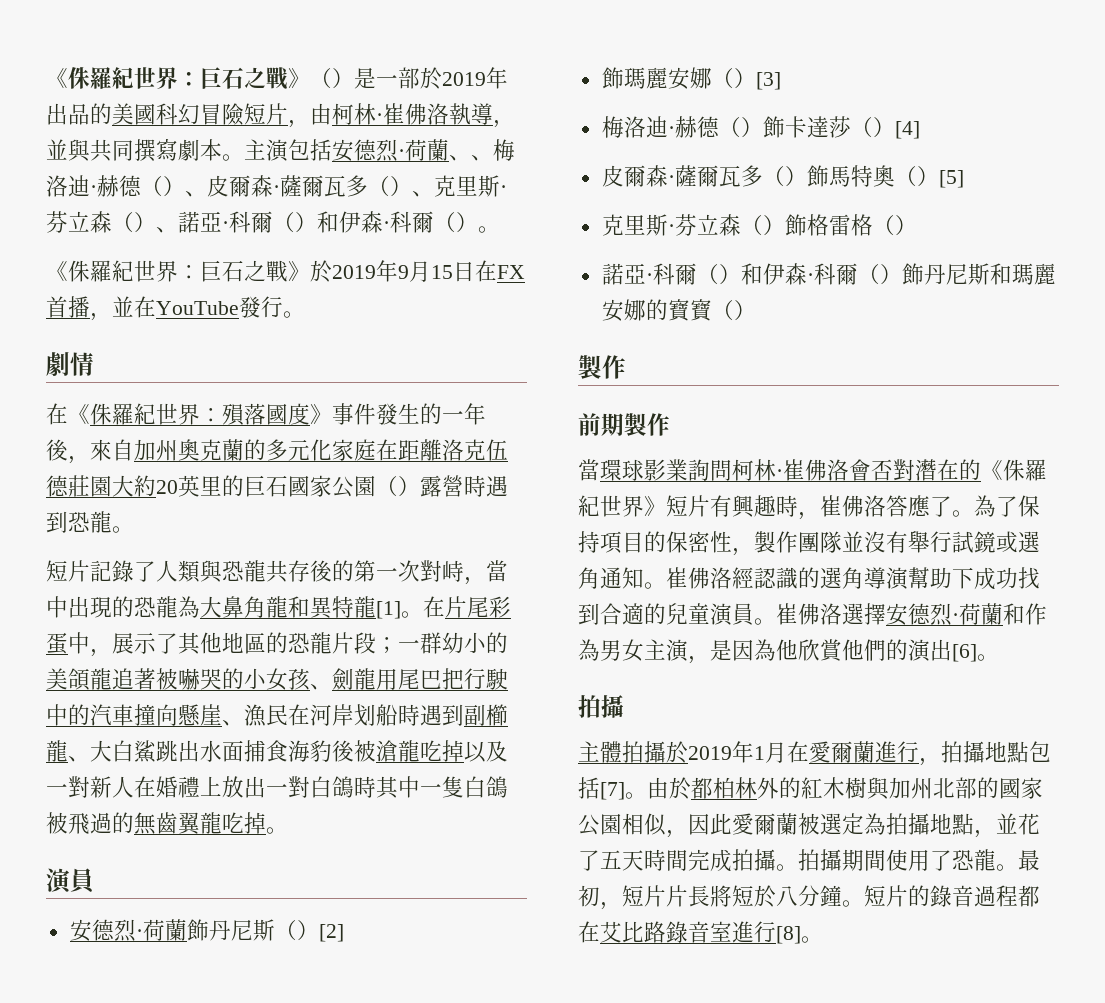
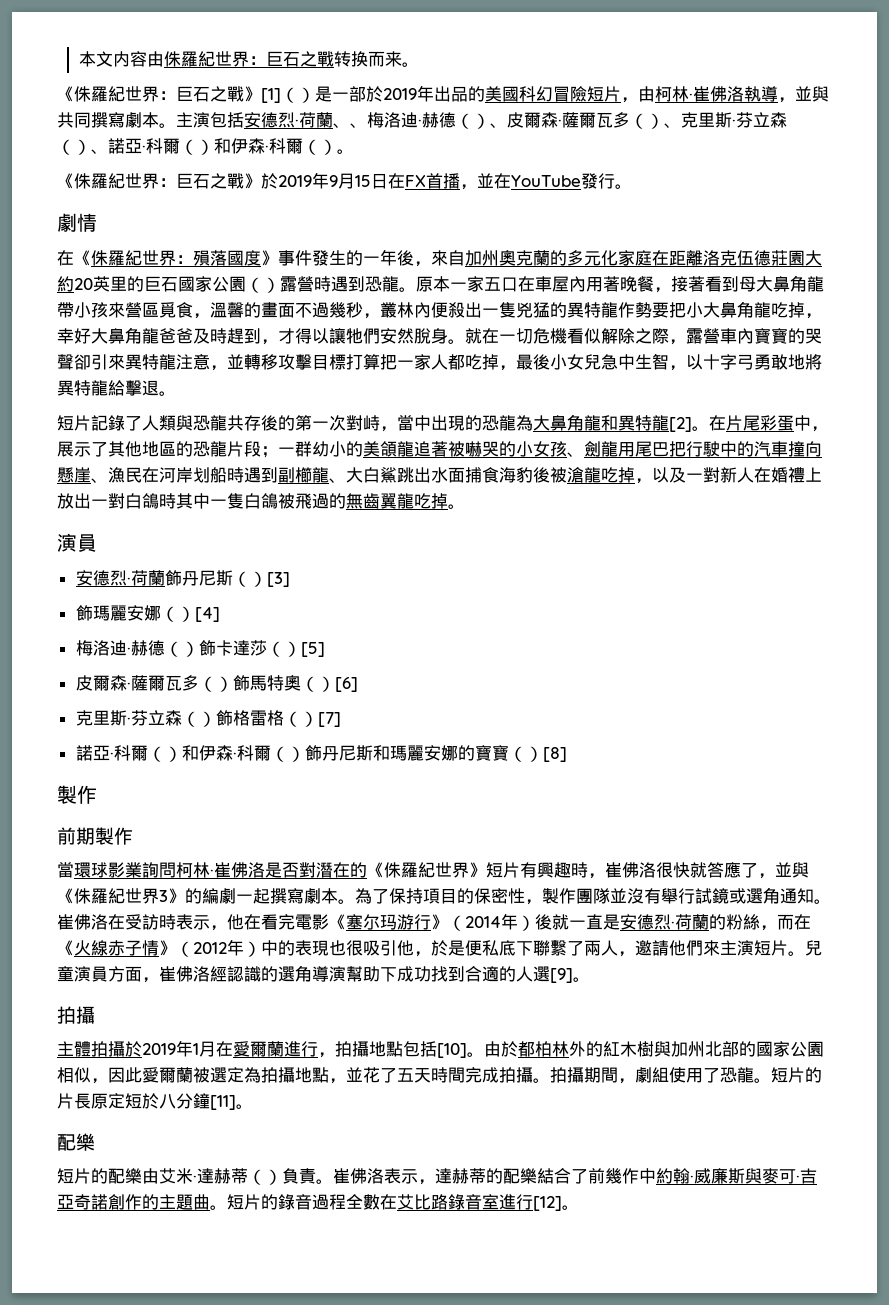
[46,67,310,90] 《侏羅紀世界：巨石之戰》 -> [78,51,419,67] [57,86,281,103] 本文内容由侏羅紀世界：巨石之戰转换而来。 // 《侏羅紀世界：巨石之戰》[1]
(134, 529) none -> [416,275,824,293] [57,301,822,319] [57,327,822,345] [57,353,822,371] [57,380,176,396] 原本一家五口在車屋內用著晚餐，接著看到母大鼻角龍帶小孩來營區覓食，溫馨的畫面不過幾秒，叢林內便殺出一隻兇猛的異特龍作勢要把小大鼻角龍吃掉，幸好大鼻角龍爸爸及時趕到，才得以讓牠們安然脫身。就在一切危機看似解除之際，露營車內寶寶的哭聲卻引來異特龍注意，並轉移攻擊目標打算把一家人都吃掉，最後小女兒急中生智，以十字弓勇敢地將異特龍給擊退。
[376,601,401,619] [1] -> [669,417,692,432] [2]
(464, 751) none -> [635,478,652,484] ，
[318,924,344,942] [2] -> [266,572,290,587] [3]
[755,72,781,90] [3] -> [194,607,220,622] [4]
[894,121,920,139] [4] -> [300,642,325,657] [5]
[938,170,964,188] [5] -> [334,677,358,692] [6]
(917, 225) none -> [317,712,341,727] [7]
(756, 310) none -> [542,747,567,762] [8]
[849,459,871,481] 會 -> [265,862,282,878] 是
[886,495,952,517] 答應了 -> [656,862,809,879] [57,888,338,904] 很快就答應了，並與《侏羅紀世界3》的編劇一起撰寫劇本
(732, 578) none -> [108,913,811,931] [57,939,822,957] [57,966,210,983] 在受訪時表示，他在看完電影《塞尔玛游行》（2014年）後就一直是安德烈·荷蘭的粉絲，而在《火線赤子情》（2012年）中的表現也很吸引他，於是便私底下聯繫了兩人，邀請他們來主演短片。兒童演員方面，崔佛洛
[666,603,1047,626] [578,639,977,664] 兒童演員。崔佛洛選擇安德烈·荷蘭和作為男女主演，是因為他欣賞他們的演出[6] -> [516,966,573,983] 人選[9]
[600,782,625,800] [7] -> [437,1043,467,1058] [10]
(886, 860) none -> [618,1067,669,1084] ，劇組
[1018,849,1040,871] [578,885,842,910] 最初，短片片長將短於八分鐘 -> [771,1067,822,1083] [57,1093,253,1110] [57,1133,95,1151] [57,1168,817,1185] [57,1194,210,1210] 短片的片長原定短於八分鐘[11]。 // 配樂 // 短片的配樂由艾米·達赫蒂（）負責。崔佛洛表示，達赫蒂的配樂結合了前幾作中約翰·威廉斯與麥可·吉亞奇諾創作的主題曲
[1018,885,1040,907] 都 -> [346,1194,380,1210] 全數
[776,926,801,944] [8] -> [533,1196,562,1211] [12]

